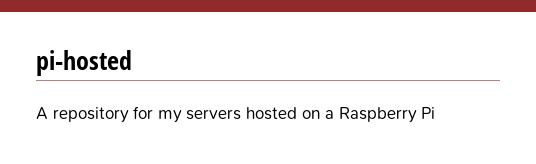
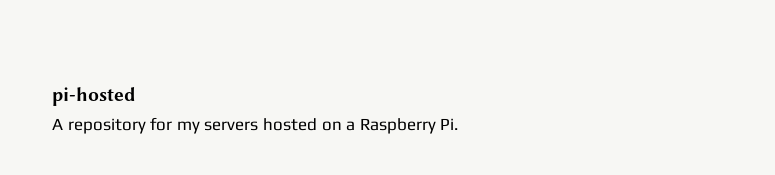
[421,107,436,119] Pi -> [440,118,459,130] Pi.

